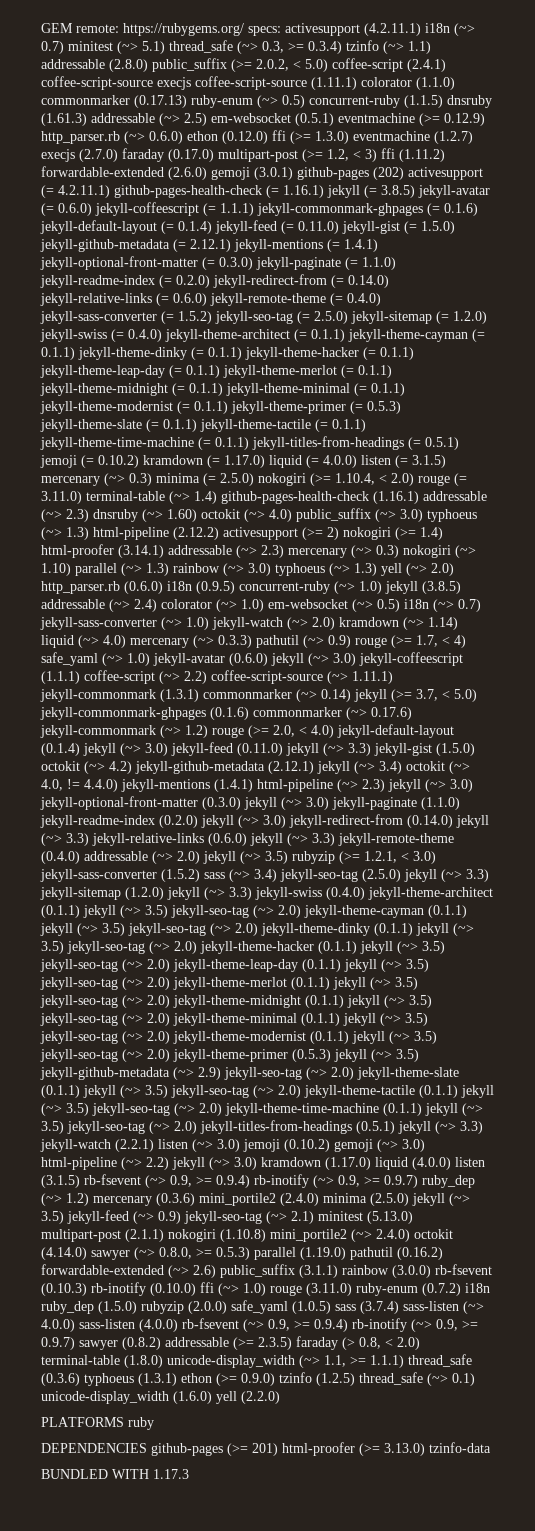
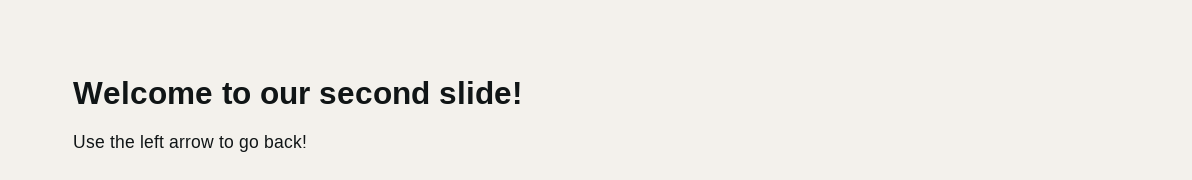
[41,23,475,36] [41,40,431,54] [41,58,446,72] [41,76,455,90] [41,95,492,108] [41,113,485,126] [41,130,473,144] [41,148,445,162] [41,166,483,180] [41,185,490,198] [41,202,478,216] [40,220,455,234] [40,239,378,252] [40,256,396,270] [40,274,389,288] [40,293,381,306] [40,311,487,324] [40,329,485,342] [41,347,414,360] [40,365,392,378] [40,383,405,396] [40,401,401,414] [40,419,366,432] [40,436,459,450] [40,455,446,468] [41,473,467,486] [41,491,487,504] [41,508,477,522] [41,527,443,540] [41,544,476,558] [41,563,454,576] [41,581,461,594] [41,599,481,612] [40,617,458,630] [41,635,466,648] [41,652,463,666] [41,670,393,684] [40,689,477,702] [40,707,412,720] [40,724,454,738] [41,742,475,756] [41,761,470,774] [41,779,473,792] [40,796,460,810] [40,814,489,828] [41,833,454,846] [41,851,436,864] [40,869,489,882] [40,887,493,900] [41,905,467,918] [40,923,474,936] [41,941,445,954] [40,959,429,972] [40,977,418,990] [40,995,432,1008] [40,1013,428,1026] [40,1031,437,1044] [40,1049,419,1062] [40,1067,459,1080] [41,1085,494,1098] [41,1103,483,1116] [41,1120,483,1134] [40,1139,425,1152] [41,1157,485,1170] [41,1174,475,1188] [41,1193,470,1206] [41,1210,413,1224] [41,1229,453,1242] [41,1247,443,1260] [41,1264,492,1278] [41,1282,490,1296] [41,1300,484,1314] [41,1318,478,1332] [41,1336,420,1350] [41,1354,472,1368] [41,1372,475,1386] [41,1391,280,1404] [41,1417,154,1430] [41,1442,491,1456] [41,1469,189,1479] GEM remote: https://rubygems.org/ specs: activesupport (4.2.11.1) i18n (~> 0.7) minitest (~> 5.1) thread_safe (~> 0.3, >= 0.3.4) tzinfo (~> 1.1) addressable (2.8.0) public_suffix (>= 2.0.2, < 5.0) coffee-script (2.4.1) coffee-script-source execjs coffee-script-source (1.11.1) colorator (1.1.0) commonmarker (0.17.13) ruby-enum (~> 0.5) concurrent-ruby (1.1.5) dnsruby (1.61.3) addressable (~> 2.5) em-websocket (0.5.1) eventmachine (>= 0.12.9) http_parser.rb (~> 0.6.0) ethon (0.12.0) ffi (>= 1.3.0) eventmachine (1.2.7) execjs (2.7.0) faraday (0.17.0) multipart-post (>= 1.2, < 3) ffi (1.11.2) forwardable-extended (2.6.0) gemoji (3.0.1) github-pages (202) activesupport (= 4.2.11.1) github-pages-health-check (= 1.16.1) jekyll (= 3.8.5) jekyll-avatar (= 0.6.0) jekyll-coffeescript (= 1.1.1) jekyll-commonmark-ghpages (= 0.1.6) jekyll-default-layout (= 0.1.4) jekyll-feed (= 0.11.0) jekyll-gist (= 1.5.0) jekyll-github-metadata (= 2.12.1) jekyll-mentions (= 1.4.1) jekyll-optional-front-matter (= 0.3.0) jekyll-paginate (= 1.1.0) jekyll-readme-index (= 0.2.0) jekyll-redirect-from (= 0.14.0) jekyll-relative-links (= 0.6.0) jekyll-remote-theme (= 0.4.0) jekyll-sass-converter (= 1.5.2) jekyll-seo-tag (= 2.5.0) jekyll-sitemap (= 1.2.0) jekyll-swiss (= 0.4.0) jekyll-theme-architect (= 0.1.1) jekyll-theme-cayman (= 0.1.1) jekyll-theme-dinky (= 0.1.1) jekyll-theme-hacker (= 0.1.1) jekyll-theme-leap-day (= 0.1.1) jekyll-theme-merlot (= 0.1.1) jekyll-theme-midnight (= 0.1.1) jekyll-theme-minimal (= 0.1.1) jekyll-theme-modernist (= 0.1.1) jekyll-theme-primer (= 0.5.3) jekyll-theme-slate (= 0.1.1) jekyll-theme-tactile (= 0.1.1) jekyll-theme-time-machine (= 0.1.1) jekyll-titles-from-headings (= 0.5.1) jemoji (= 0.10.2) kramdown (= 1.17.0) liquid (= 4.0.0) listen (= 3.1.5) mercenary (~> 0.3) minima (= 2.5.0) nokogiri (>= 1.10.4, < 2.0) rouge (= 3.11.0) terminal-table (~> 1.4) github-pages-health-check (1.16.1) addressable (~> 2.3) dnsruby (~> 1.60) octokit (~> 4.0) public_suffix (~> 3.0) typhoeus (~> 1.3) html-pipeline (2.12.2) activesupport (>= 2) nokogiri (>= 1.4) html-proofer (3.14.1) addressable (~> 2.3) mercenary (~> 0.3) nokogiri (~> 1.10) parallel (~> 1.3) rainbow (~> 3.0) typhoeus (~> 1.3) yell (~> 2.0) http_parser.rb (0.6.0) i18n (0.9.5) concurrent-ruby (~> 1.0) jekyll (3.8.5) addressable (~> 2.4) colorator (~> 1.0) em-websocket (~> 0.5) i18n (~> 0.7) jekyll-sass-converter (~> 1.0) jekyll-watch (~> 2.0) kramdown (~> 1.14) liquid (~> 4.0) mercenary (~> 0.3.3) pathutil (~> 0.9) rouge (>= 1.7, < 4) safe_yaml (~> 1.0) jekyll-avatar (0.6.0) jekyll (~> 3.0) jekyll-coffeescript (1.1.1) coffee-script (~> 2.2) coffee-script-source (~> 1.11.1) jekyll-commonmark (1.3.1) commonmarker (~> 0.14) jekyll (>= 3.7, < 5.0) jekyll-commonmark-ghpages (0.1.6) commonmarker (~> 0.17.6) jekyll-commonmark (~> 1.2) rouge (>= 2.0, < 4.0) jekyll-default-layout (0.1.4) jekyll (~> 3.0) jekyll-feed (0.11.0) jekyll (~> 3.3) jekyll-gist (1.5.0) octokit (~> 4.2) jekyll-github-metadata (2.12.1) jekyll (~> 3.4) octokit (~> 4.0, != 4.4.0) jekyll-mentions (1.4.1) html-pipeline (~> 2.3) jekyll (~> 3.0) jekyll-optional-front-matter (0.3.0) jekyll (~> 3.0) jekyll-paginate (1.1.0) jekyll-readme-index (0.2.0) jekyll (~> 3.0) jekyll-redirect-from (0.14.0) jekyll (~> 3.3) jekyll-relative-links (0.6.0) jekyll (~> 3.3) jekyll-remote-theme (0.4.0) addressable (~> 2.0) jekyll (~> 3.5) rubyzip (>= 1.2.1, < 3.0) jekyll-sass-converter (1.5.2) sass (~> 3.4) jekyll-seo-tag (2.5.0) jekyll (~> 3.3) jekyll-sitemap (1.2.0) jekyll (~> 3.3) jekyll-swiss (0.4.0) jekyll-theme-architect (0.1.1) jekyll (~> 3.5) jekyll-seo-tag (~> 2.0) jekyll-theme-cayman (0.1.1) jekyll (~> 3.5) jekyll-seo-tag (~> 2.0) jekyll-theme-dinky (0.1.1) jekyll (~> 3.5) jekyll-seo-tag (~> 2.0) jekyll-theme-hacker (0.1.1) jekyll (~> 3.5) jekyll-seo-tag (~> 2.0) jekyll-theme-leap-day (0.1.1) jekyll (~> 3.5) jekyll-seo-tag (~> 2.0) jekyll-theme-merlot (0.1.1) jekyll (~> 3.5) jekyll-seo-tag (~> 2.0) jekyll-theme-midnight (0.1.1) jekyll (~> 3.5) jekyll-seo-tag (~> 2.0) jekyll-theme-minimal (0.1.1) jekyll (~> 3.5) jekyll-seo-tag (~> 2.0) jekyll-theme-modernist (0.1.1) jekyll (~> 3.5) jekyll-seo-tag (~> 2.0) jekyll-theme-primer (0.5.3) jekyll (~> 3.5) jekyll-github-metadata (~> 2.9) jekyll-seo-tag (~> 2.0) jekyll-theme-slate (0.1.1) jekyll (~> 3.5) jekyll-seo-tag (~> 2.0) jekyll-theme-tactile (0.1.1) jekyll (~> 3.5) jekyll-seo-tag (~> 2.0) jekyll-theme-time-machine (0.1.1) jekyll (~> 3.5) jekyll-seo-tag (~> 2.0) jekyll-titles-from-headings (0.5.1) jekyll (~> 3.3) jekyll-watch (2.2.1) listen (~> 3.0) jemoji (0.10.2) gemoji (~> 3.0) html-pipeline (~> 2.2) jekyll (~> 3.0) kramdown (1.17.0) liquid (4.0.0) listen (3.1.5) rb-fsevent (~> 0.9, >= 0.9.4) rb-inotify (~> 0.9, >= 0.9.7) ruby_dep (~> 1.2) mercenary (0.3.6) mini_portile2 (2.4.0) minima (2.5.0) jekyll (~> 3.5) jekyll-feed (~> 0.9) jekyll-seo-tag (~> 2.1) minitest (5.13.0) multipart-post (2.1.1) nokogiri (1.10.8) mini_portile2 (~> 2.4.0) octokit (4.14.0) sawyer (~> 0.8.0, >= 0.5.3) parallel (1.19.0) pathutil (0.16.2) forwardable-extended (~> 2.6) public_suffix (3.1.1) rainbow (3.0.0) rb-fsevent (0.10.3) rb-inotify (0.10.0) ffi (~> 1.0) rouge (3.11.0) ruby-enum (0.7.2) i18n ruby_dep (1.5.0) rubyzip (2.0.0) safe_yaml (1.0.5) sass (3.7.4) sass-listen (~> 4.0.0) sass-listen (4.0.0) rb-fsevent (~> 0.9, >= 0.9.4) rb-inotify (~> 0.9, >= 0.9.7) sawyer (0.8.2) addressable (>= 2.3.5) faraday (> 0.8, < 2.0) terminal-table (1.8.0) unicode-display_width (~> 1.1, >= 1.1.1) thread_safe (0.3.6) typhoeus (1.3.1) ethon (>= 0.9.0) tzinfo (1.2.5) thread_safe (~> 0.1) unicode-display_width (1.6.0) yell (2.2.0) // PLATFORMS ruby // DEPENDENCIES github-pages (>= 201) html-proofer (>= 3.13.0) tzinfo-data // BUNDLED WITH 1.17.3 -> [73,81,522,104] [73,135,307,152] Welcome to our second slide! // Use the left arrow to go back!

